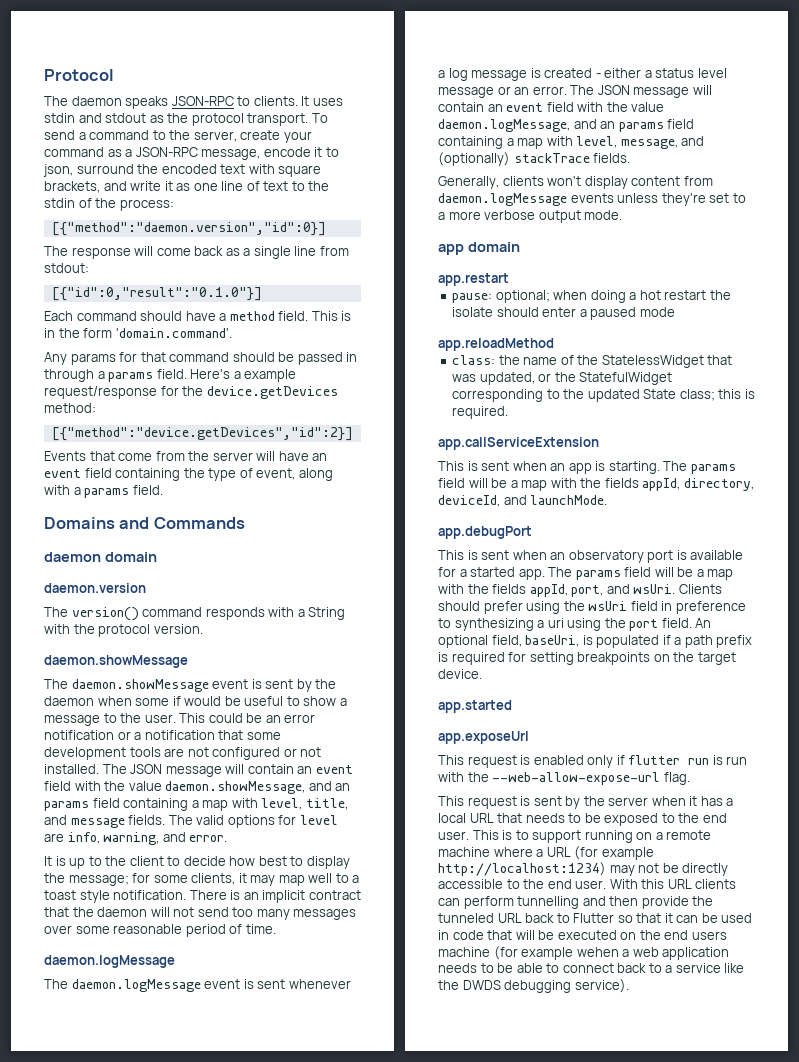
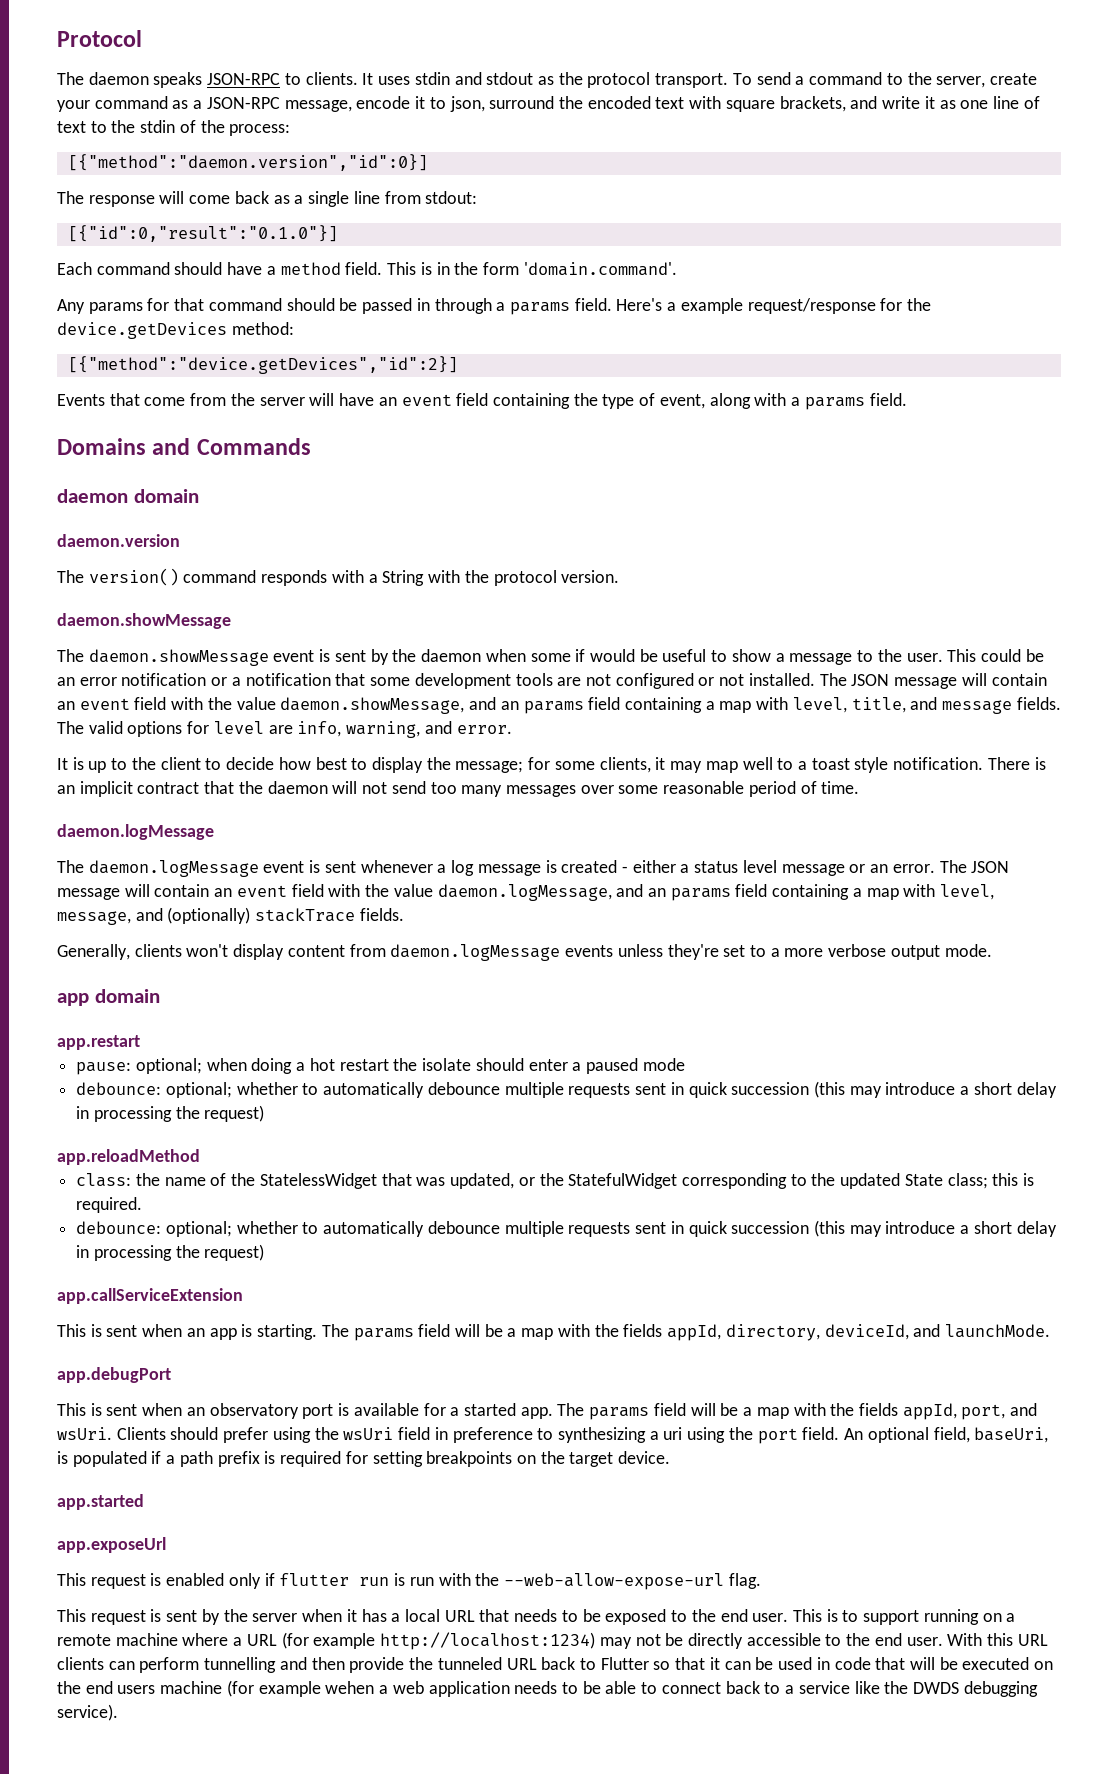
(675, 312) none -> [76,1081,1057,1098] [76,1105,265,1122] // debounce: optional; whether to automatically debounce multiple requests sent in quick succession (this may introduce a short delay in processing the request)
(509, 412) none -> [76,1220,1057,1237] [76,1244,265,1261] // debounce: optional; whether to automatically debounce multiple requests sent in quick succession (this may introduce a short delay in processing the request)

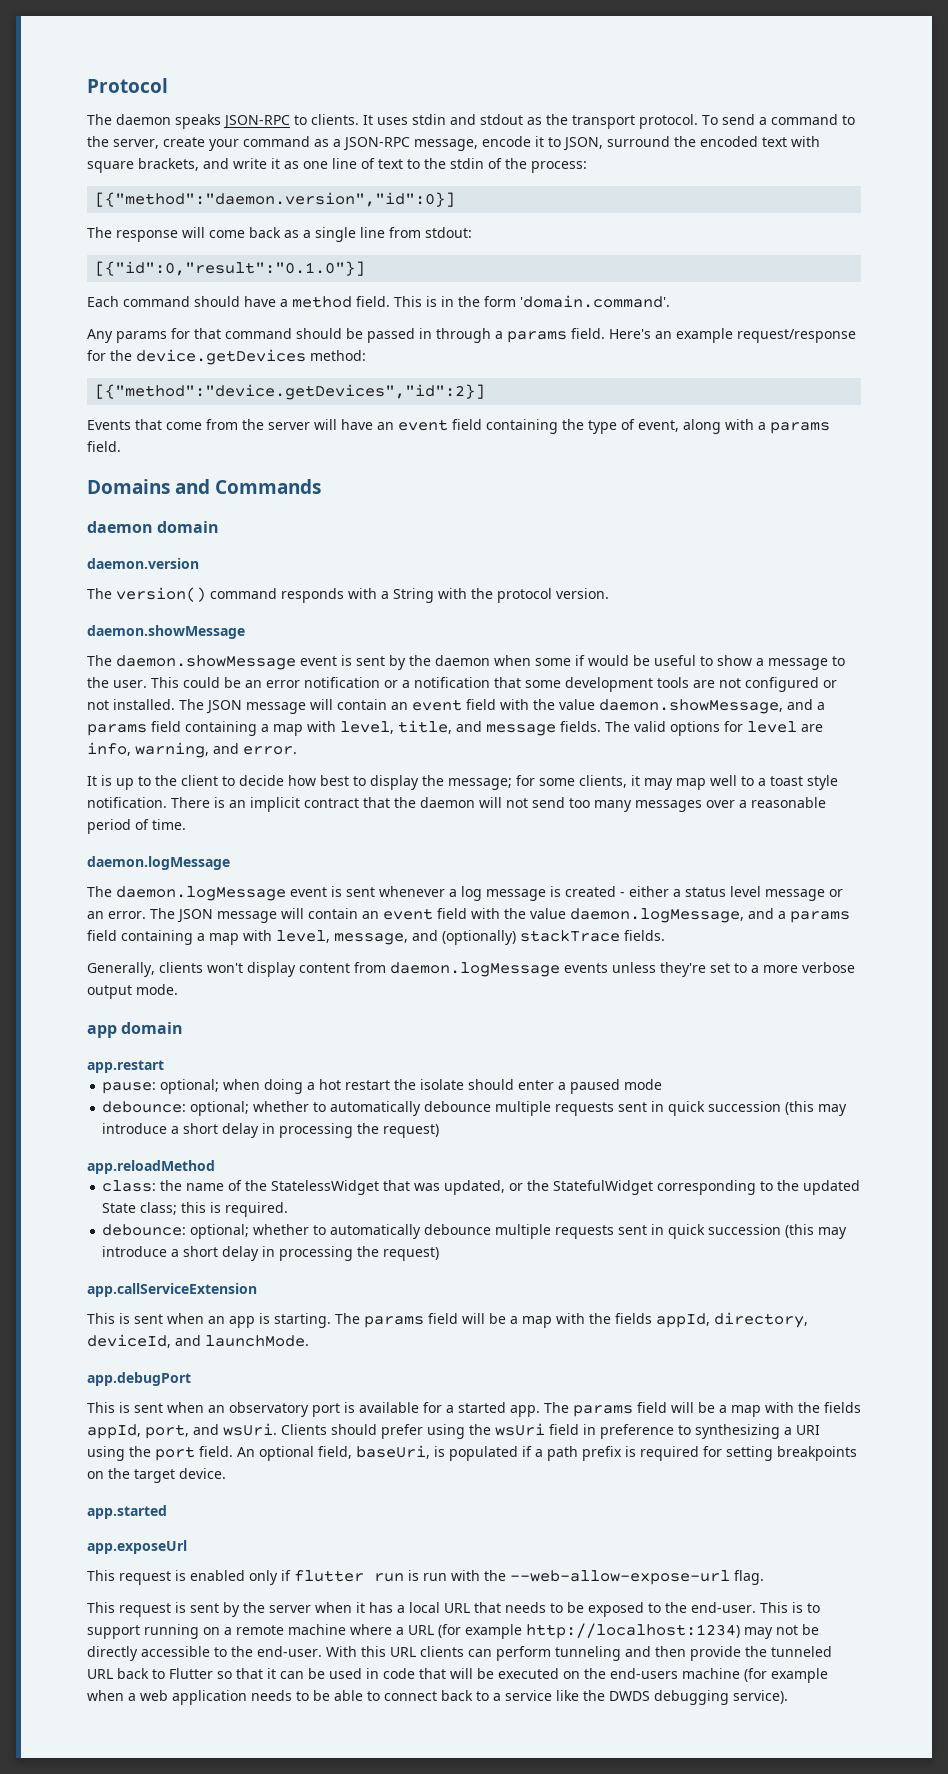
[587,72,729,88] protocol transport. -> [572,114,698,129] transport protocol.
[449,96,485,112] json, -> [563,137,603,151] JSON,
[667,302,677,311] a -> [655,331,672,339] an
[500,701,519,710] an -> [817,702,825,710] a
[618,785,659,794] some -> [739,800,747,808] a
[647,888,666,897] an -> [778,911,786,919] a
[663,1427,683,1440] uri -> [796,1425,820,1435] URI
[720,1609,789,1622] end user. -> [691,1602,756,1613] end-user.
[874,1633,943,1646] end user. -> [257,1646,322,1657] end-user.
[204,1657,277,1673] tunnelling -> [555,1646,621,1661] tunneling
[85,1681,156,1694] end users -> [610,1668,678,1679] end-users
[325,1681,375,1694] wehen -> [87,1690,124,1701] when

